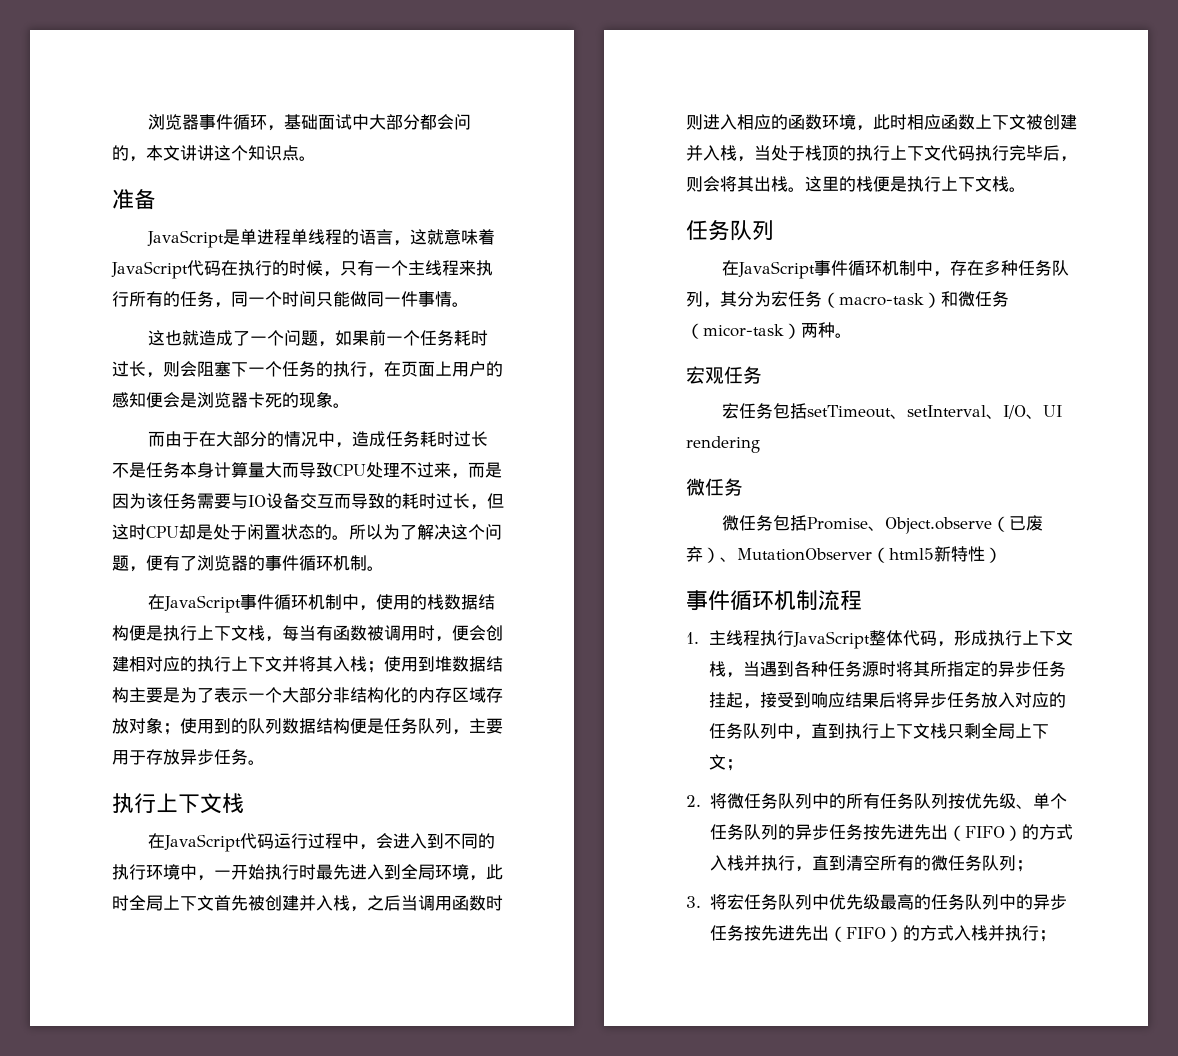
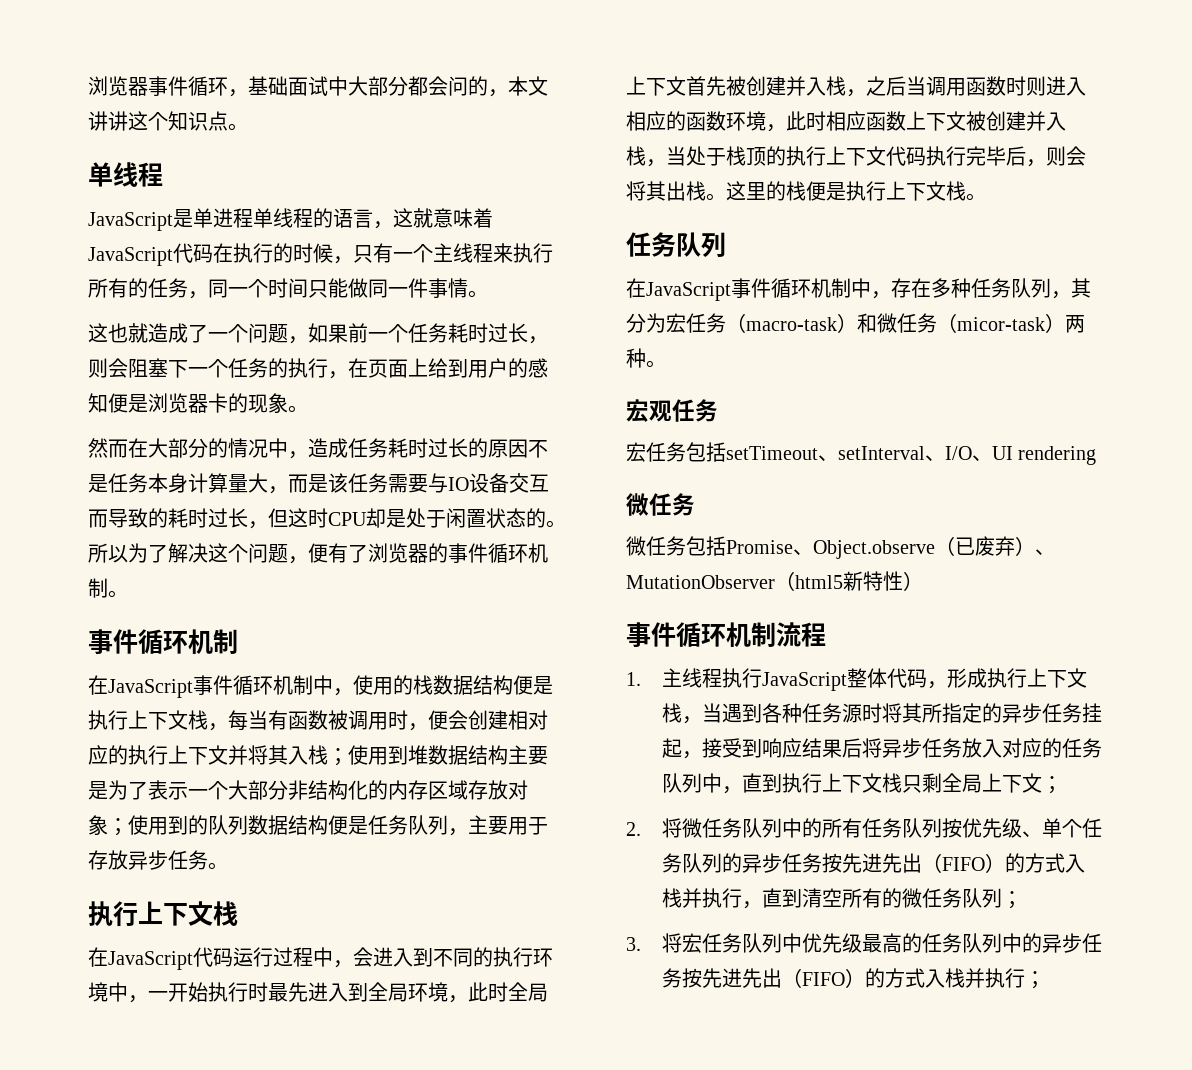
[112,189,156,210] 准备 -> [88,162,163,187] 单线程
(452, 368) none -> [428,358,468,378] 给到
[163,392,180,408] 会 -> (128, 403) none
[265,393,282,408] 死 -> (228, 403) none
[148,431,200,447] 而由于 -> [88,438,128,458] 然而
(489, 439) none -> [468,438,528,458] 的原因
[282,462,502,479] [112,493,146,509] 而导致CPU处理不过来，而是因为 -> [268,474,328,494] ，而是
(384, 568) none -> [88,629,238,654] // 事件循环机制

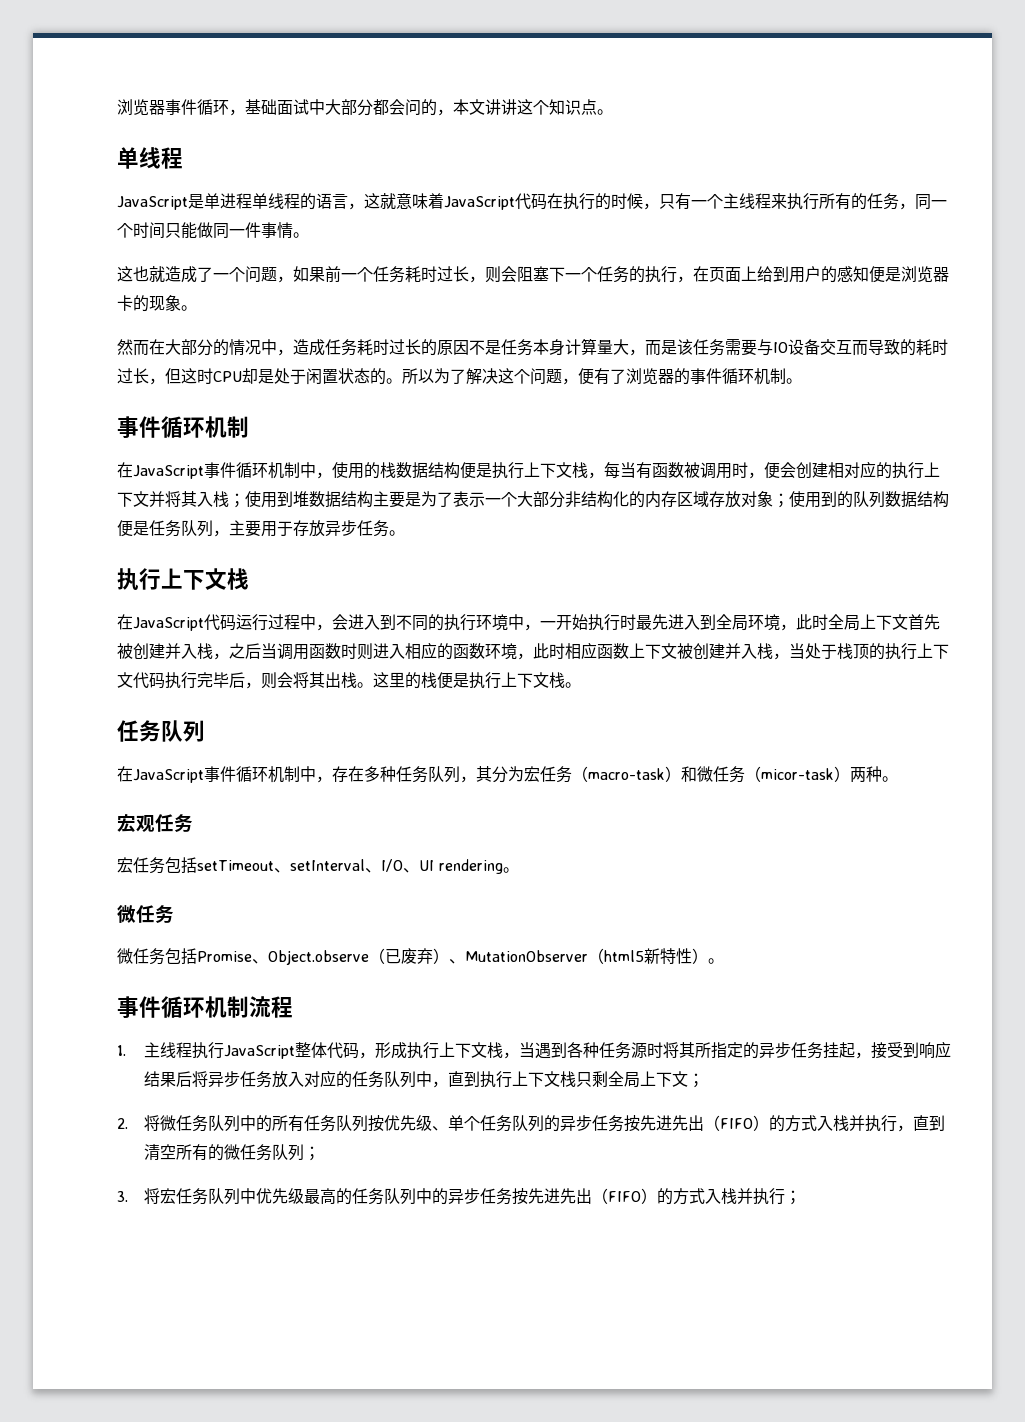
(1097, 455) none -> [503,867,519,873] 。
(923, 581) none -> [708,958,724,964] 。

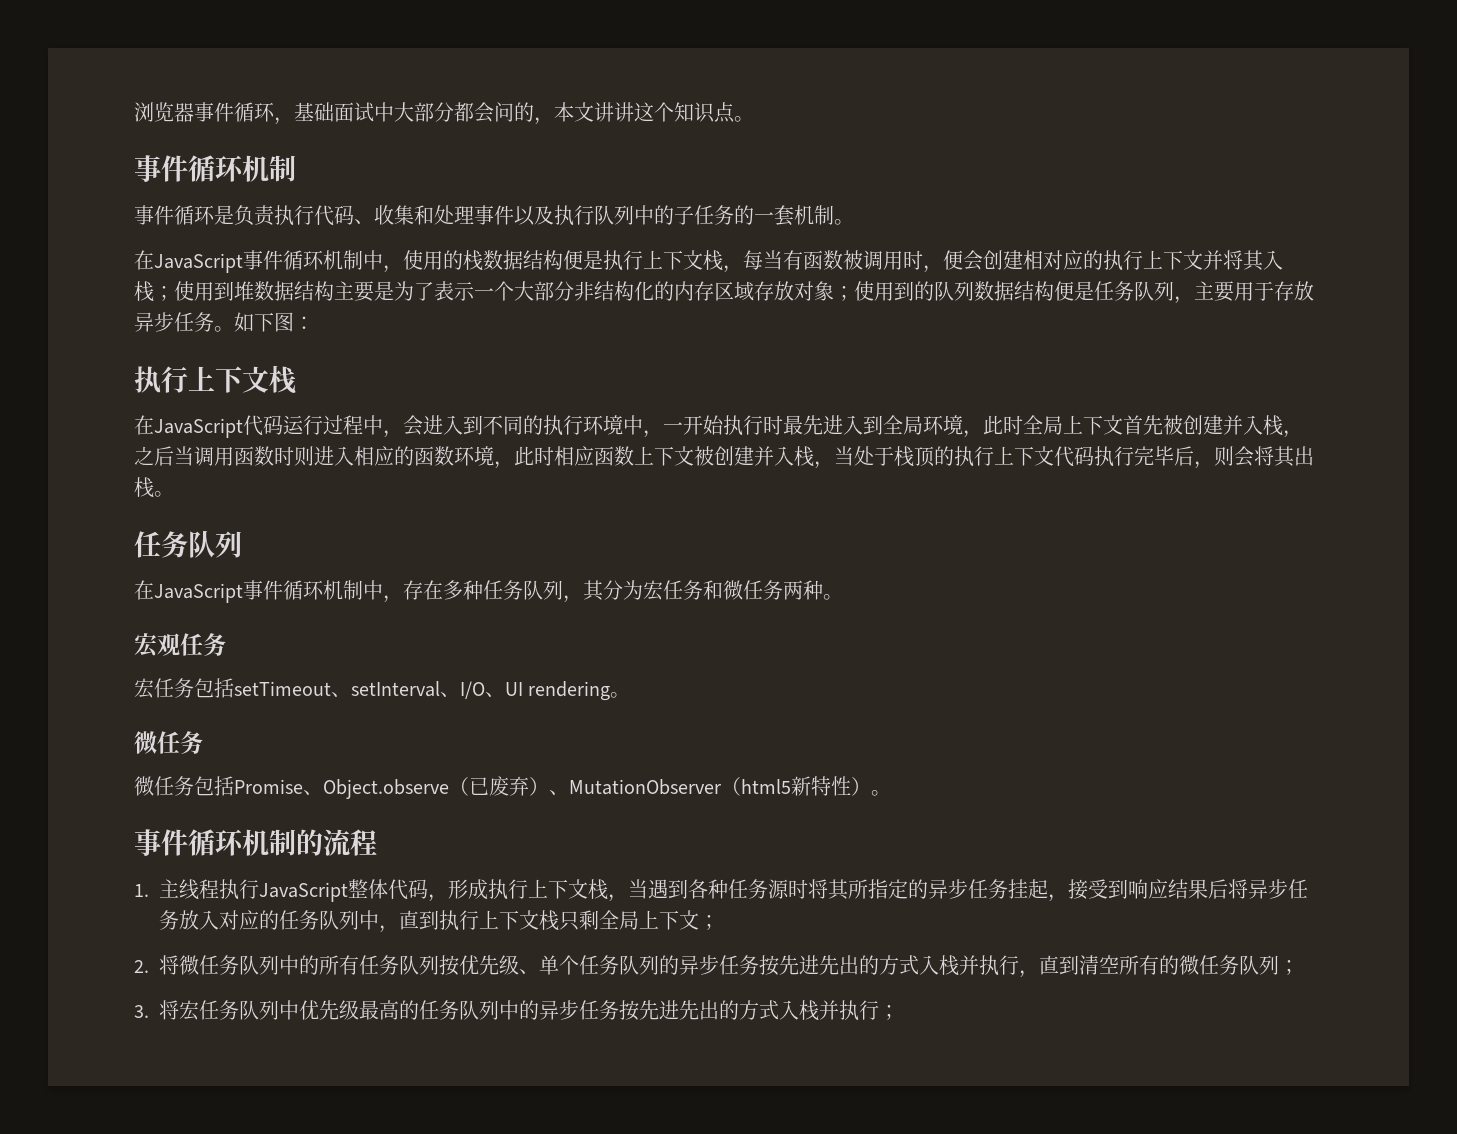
[117,147,183,169] [117,193,947,210] [117,222,309,239] [117,266,949,283] [117,295,197,312] [117,338,948,356] [117,368,802,385] [117,416,249,438] 单线程 // JavaScript是单进程单线程的语言，这就意味着JavaScript代码在执行的时候，只有一个主线程来执行所有的任务，同一个时间只能做同一件事情。 // 这也就造成了一个问题，如果前一个任务耗时过长，则会阻塞下一个任务的执行，在页面上给到用户的感知便是浏览器卡的现象。 // 然而在大部分的情况中，造成任务耗时过长的原因不是任务本身计算量大，而是该任务需要与IO设备交互而导致的耗时过长，但这时CPU却是处于闲置状态的。所以为了解决这个问题，便有了浏览器的事件循环机制。 // 事件循环机制 -> [134,155,296,182] [134,205,854,226] 事件循环机制 // 事件循环是负责执行代码、收集和处理事件以及执行队列中的子任务的一套机制。
(405, 533) none -> [234,312,314,332] 如下图：
[373,672,581,689] 这里的栈便是执行上下文栈。 -> (174, 494) none
[572,766,850,783] （macro-task）和微任务（micor-task） -> [703,580,783,600] 和微任务
(249, 1007) none -> [296,829,323,856] 的
[704,1115,770,1131] （FIFO） -> (859, 965) none
[592,1188,658,1204] （FIFO） -> (719, 1010) none

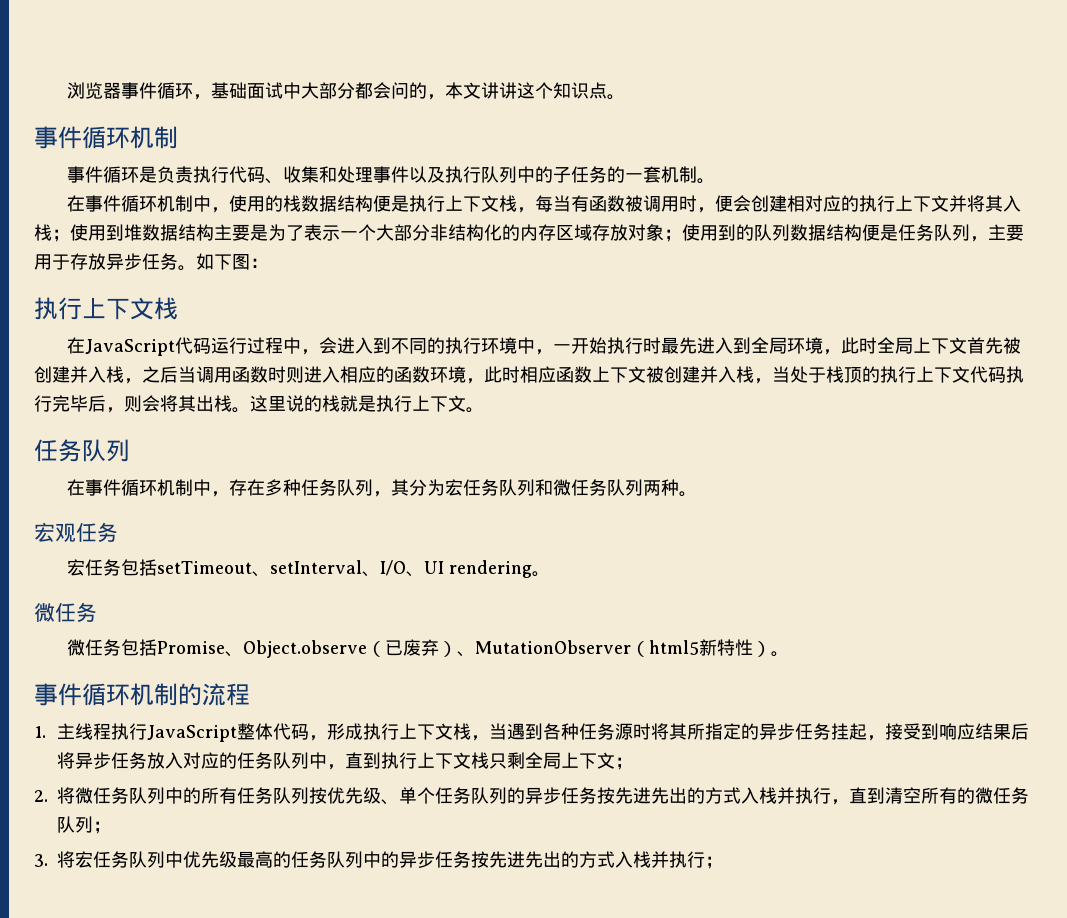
[154,253,243,273] JavaScript -> (85, 203) none
(174, 494) none -> [250,395,484,413] 这里说的栈就是执行上下文。
[154,583,243,603] JavaScript -> (85, 487) none
(703, 590) none -> [498,479,535,496] 队列
(783, 590) none -> [606,479,643,496] 队列

